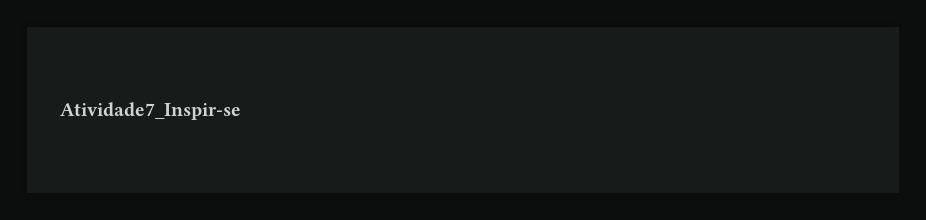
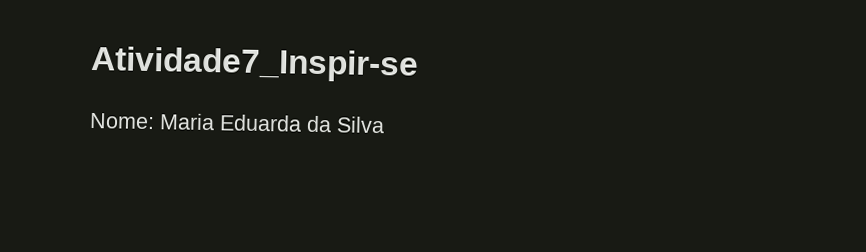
(241, 111) none -> [89,112,385,134] // Nome: Maria Eduarda da Silva

